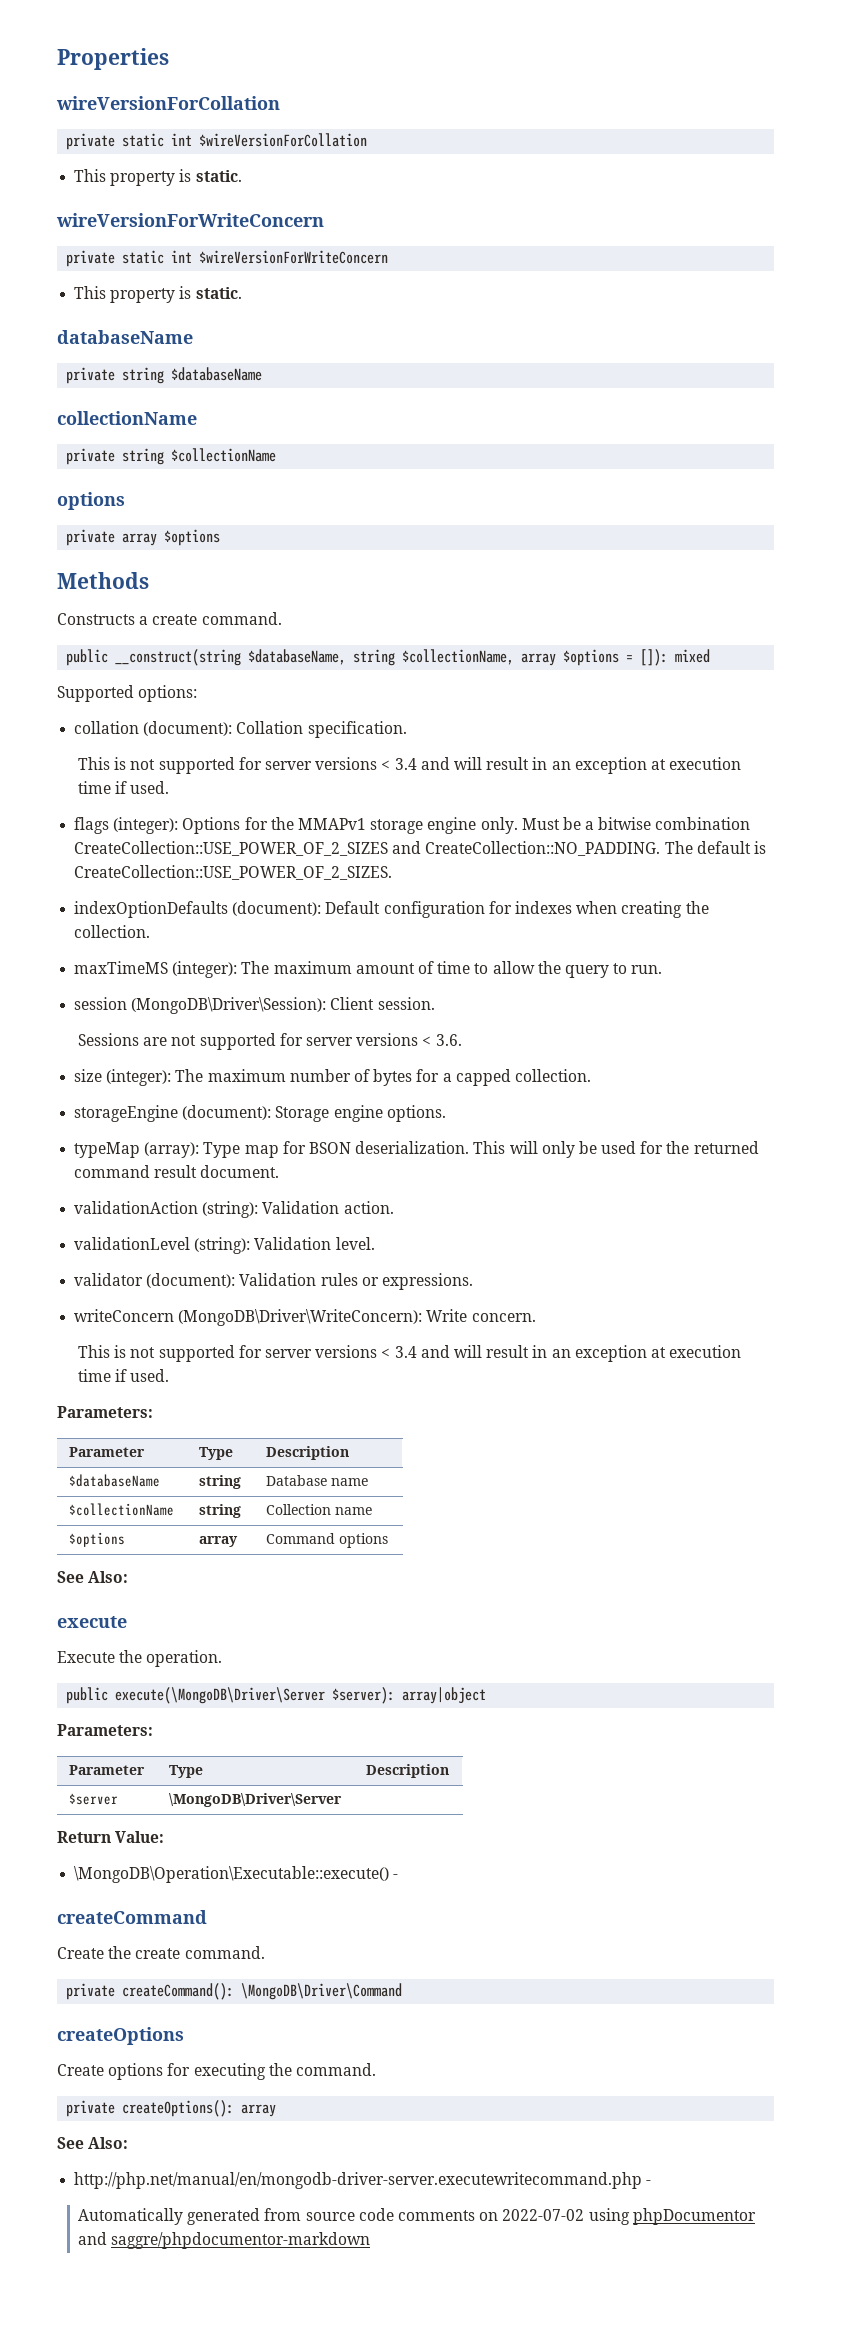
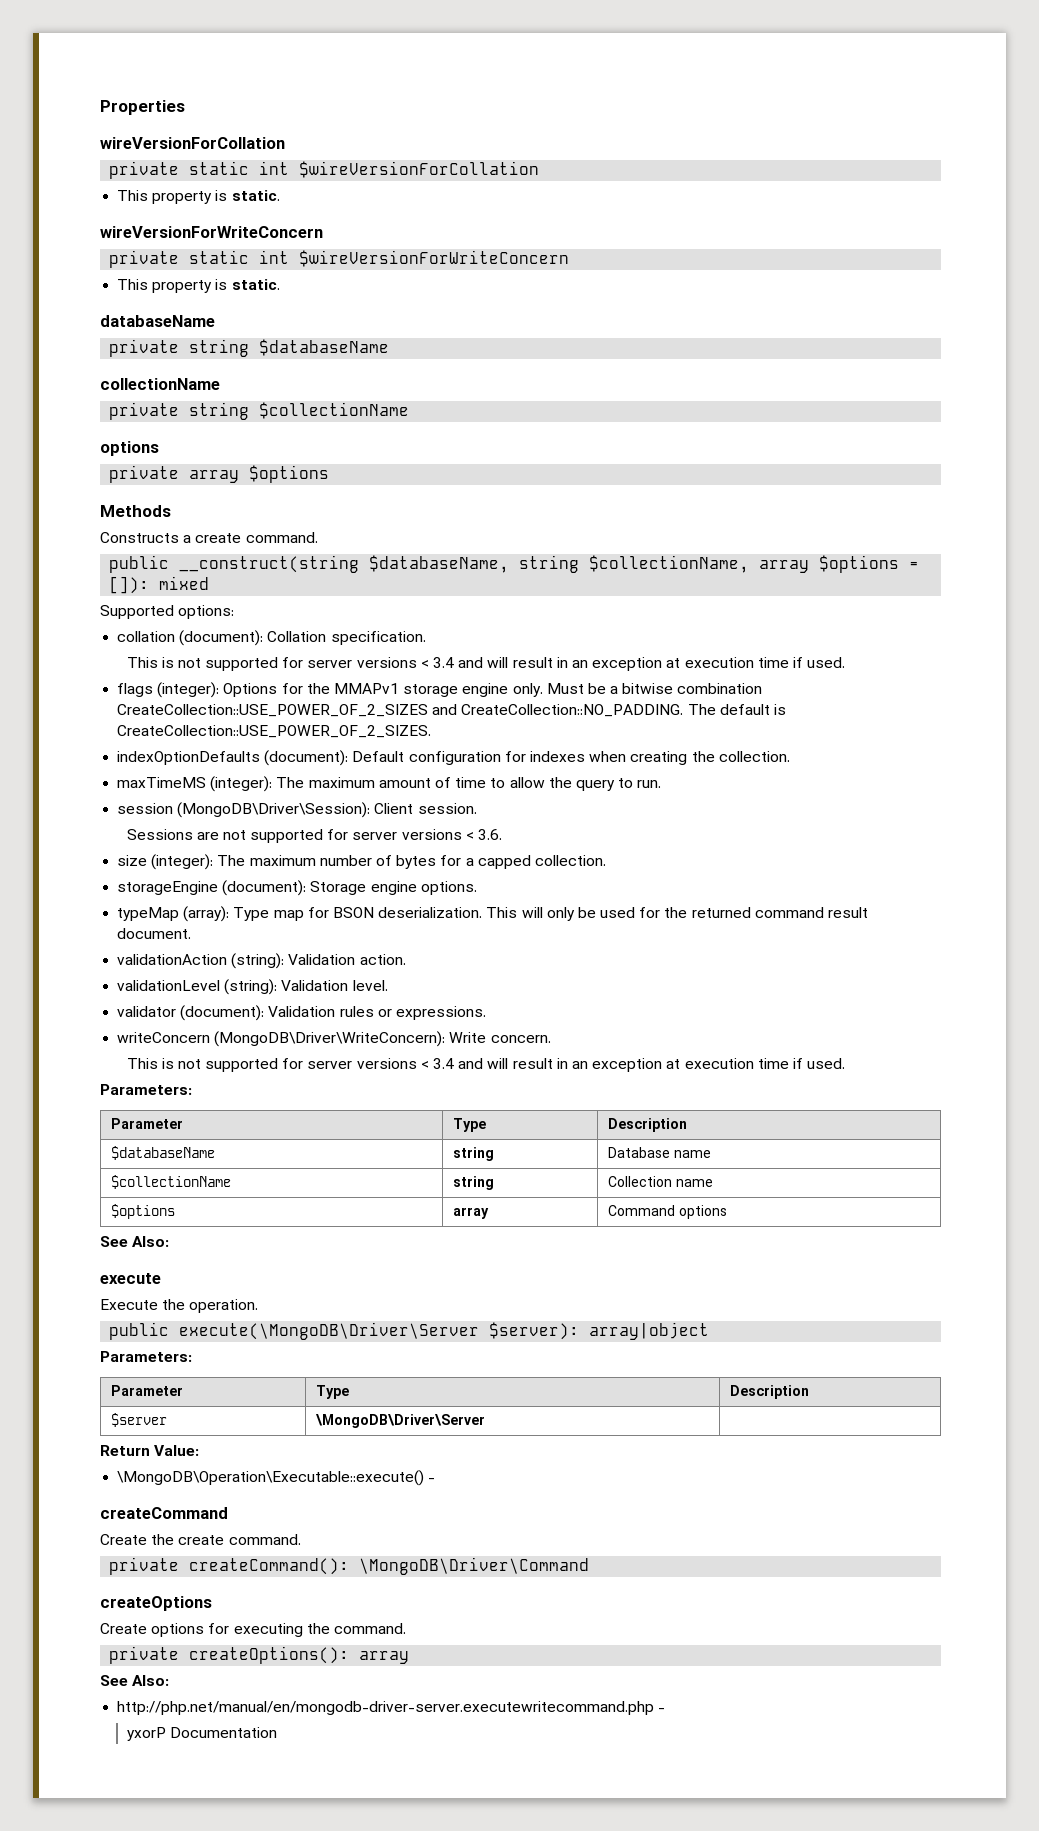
[78,2208,756,2225] [78,2232,371,2249] Automatically generated from source code comments on 2022-07-02 using phpDocumentor and saggre/phpdocumentor-markdown -> [126,1727,277,1741] yxorP Documentation

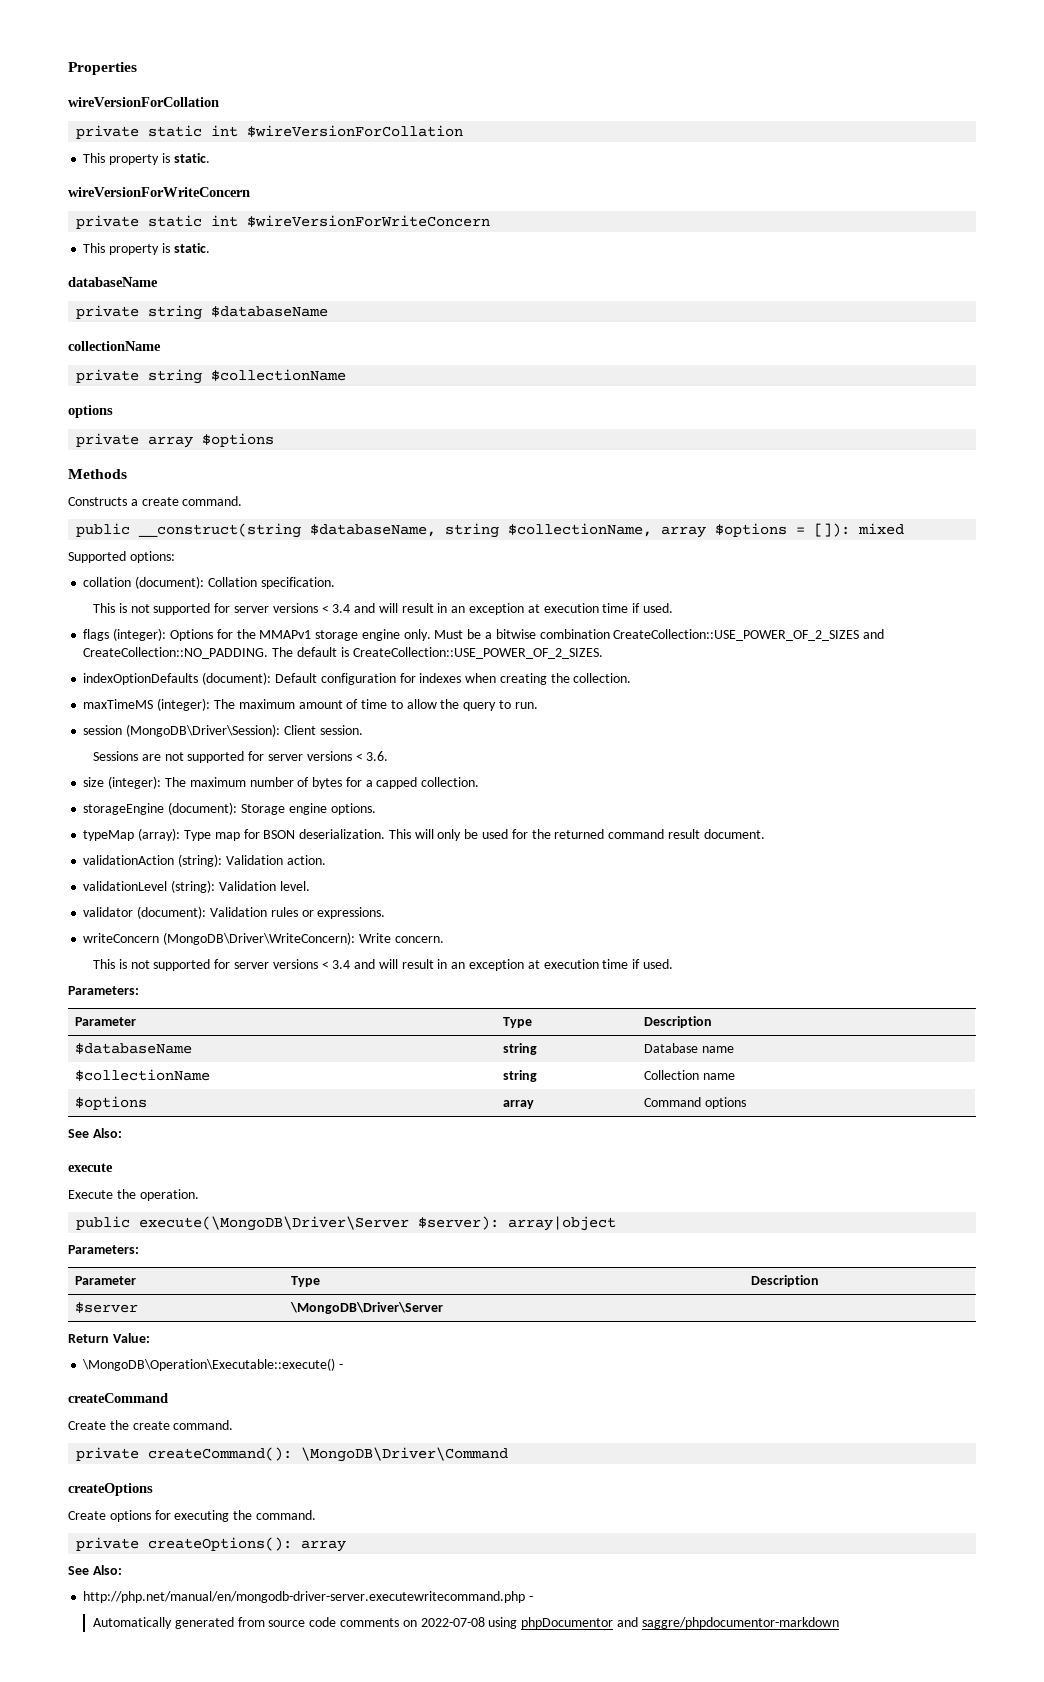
[126,1727,277,1741] yxorP Documentation -> [93,1617,839,1629] Automatically generated from source code comments on 2022-07-08 using phpDocumentor and saggre/phpdocumentor-markdown

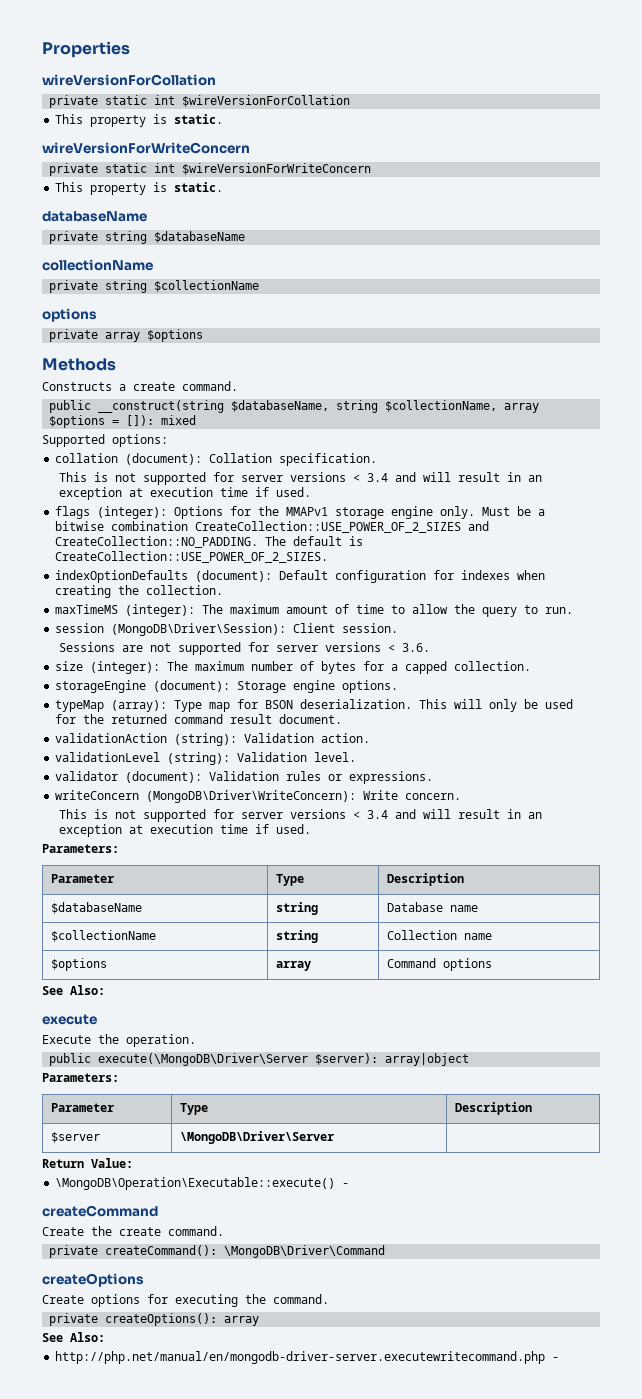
[93,1617,839,1629] // Automatically generated from source code comments on 2022-07-08 using phpDocumentor and saggre/phpdocumentor-markdown -> (560, 1359) none

